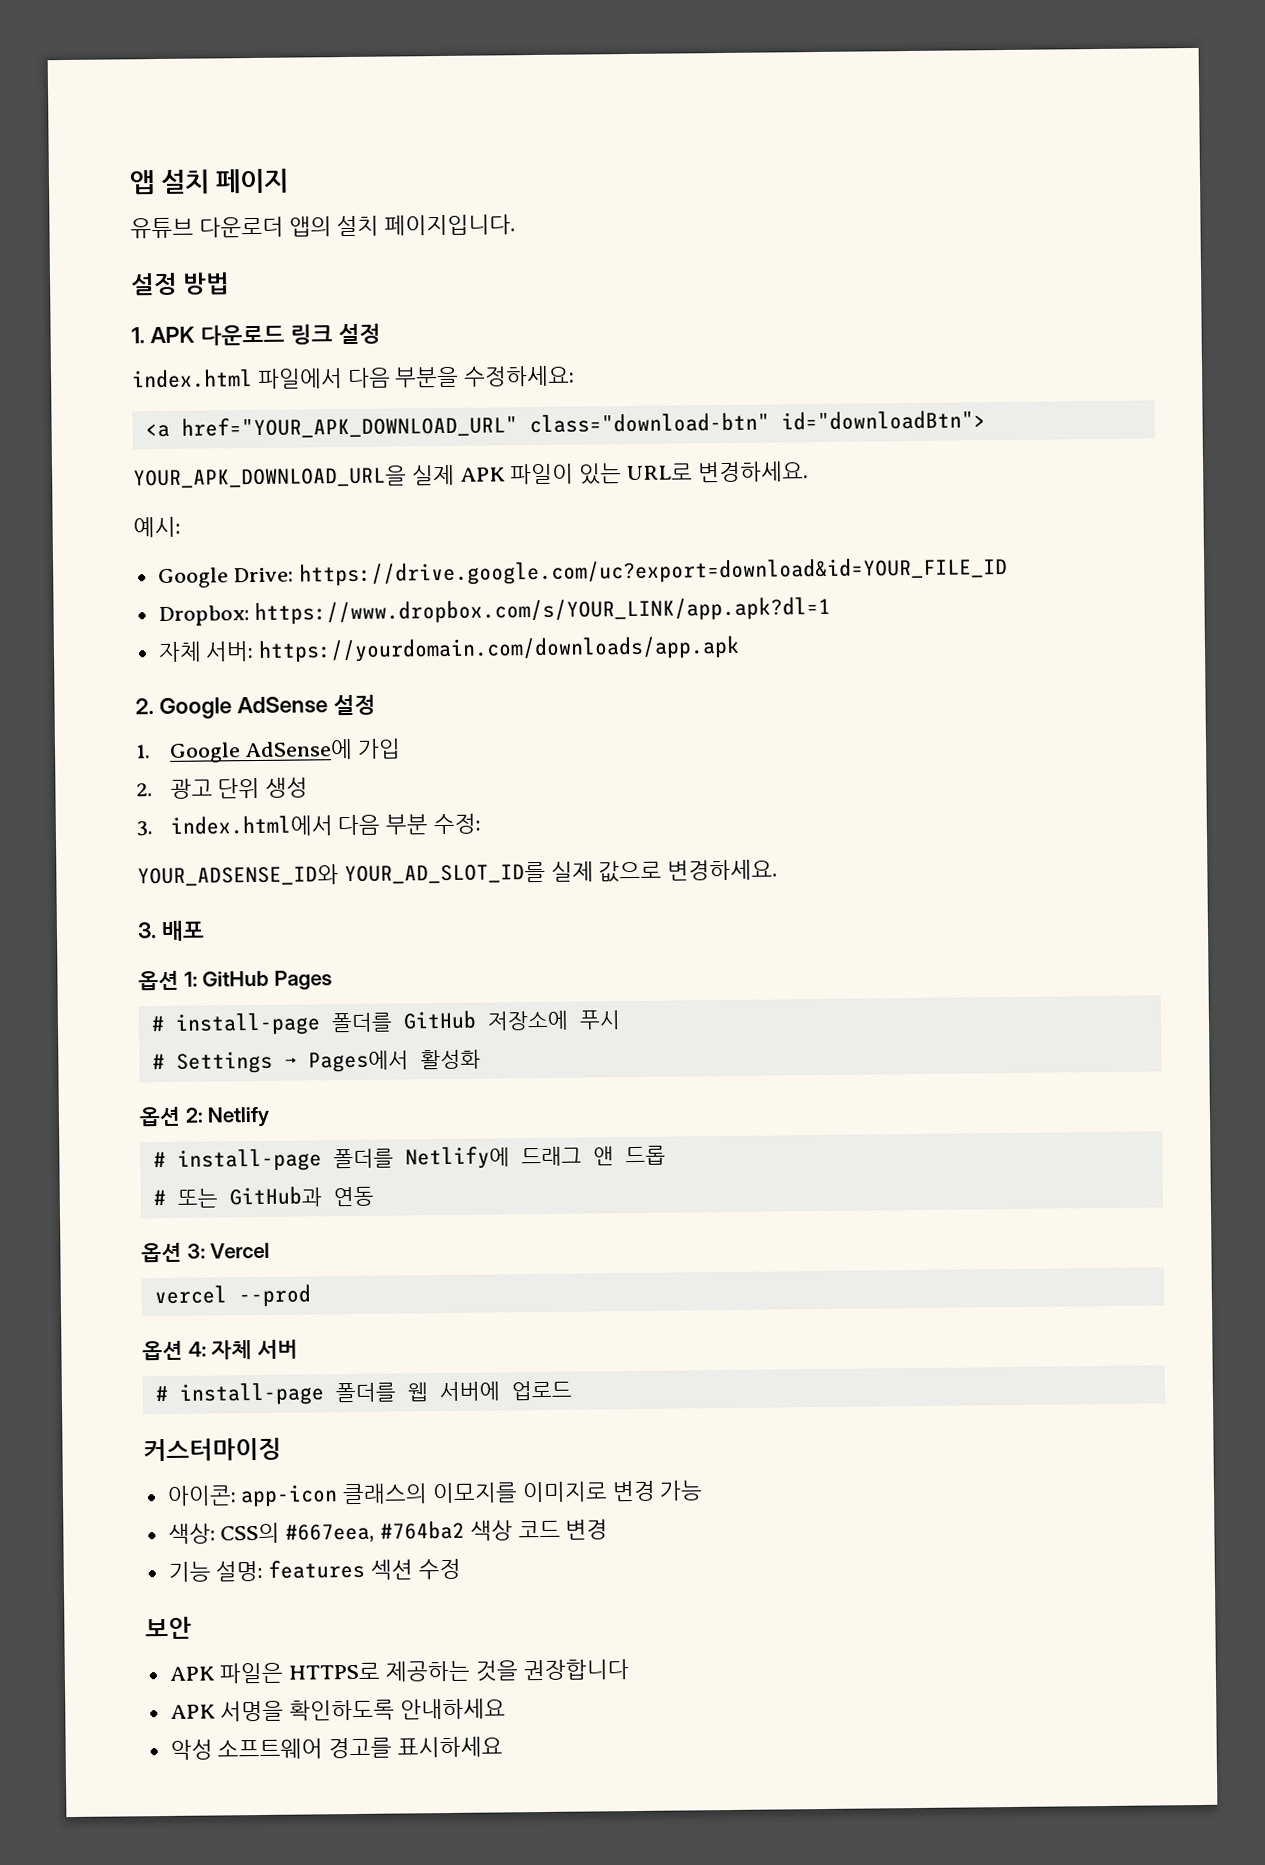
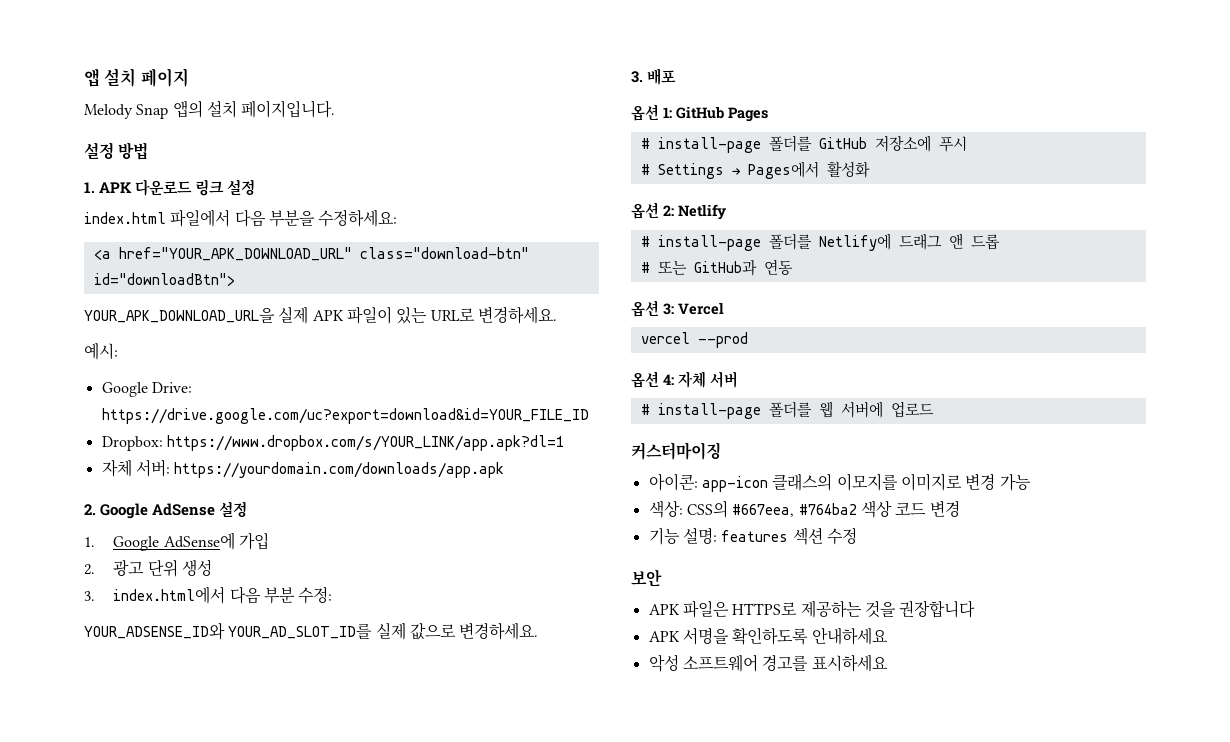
[130,216,284,239] 유튜브 다운로더 -> [84,104,169,119] Melody Snap

